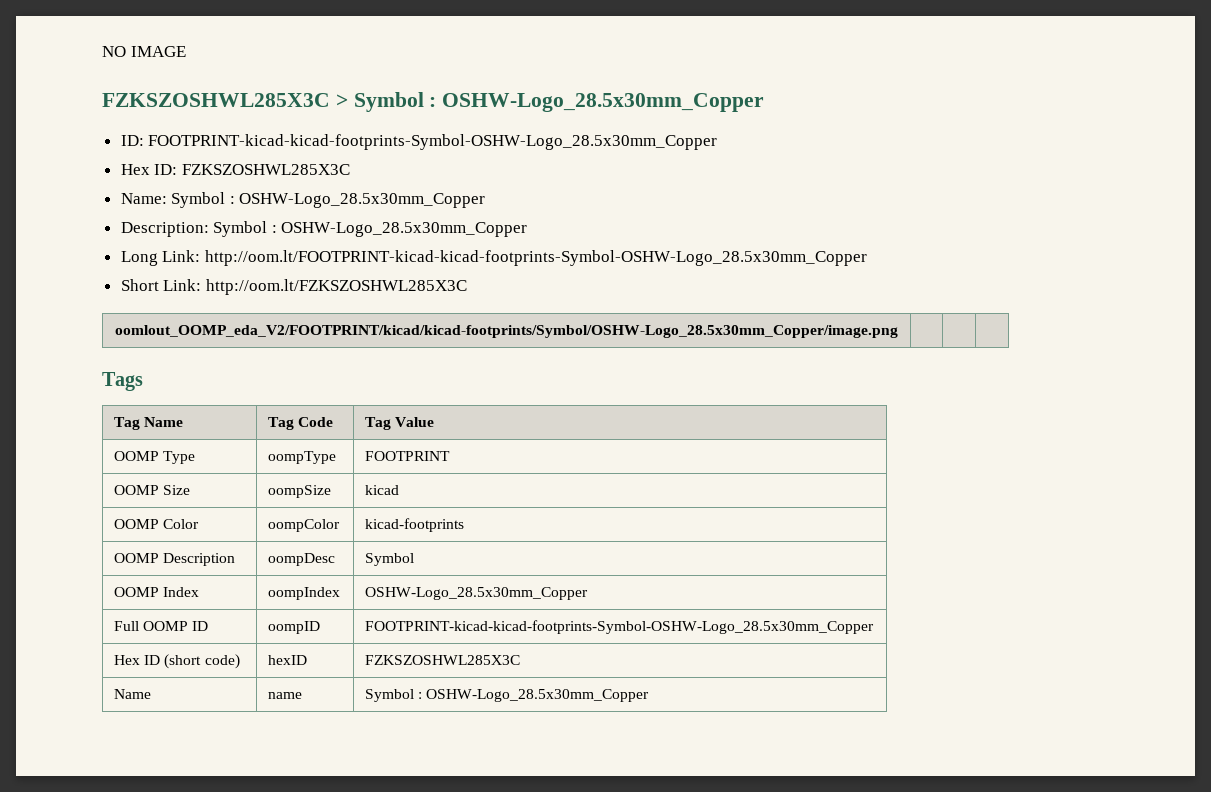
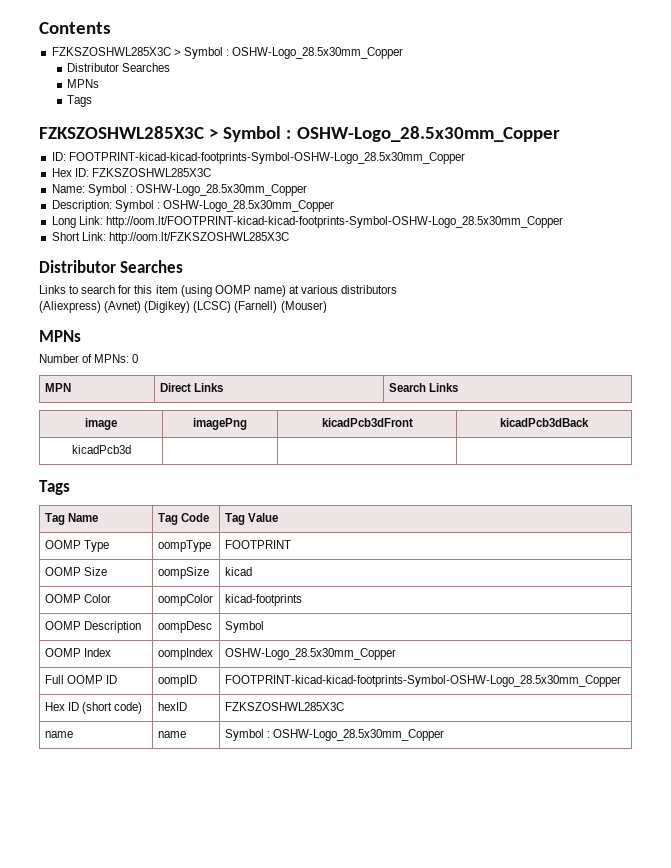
[102,46,186,57] NO IMAGE -> [39,22,111,34] [51,47,404,59] [66,63,171,72] [66,79,99,88] [66,95,92,107] Contents // FZKSZOSHWL285X3C > Symbol : OSHW-Logo_28.5x30mm_Copper // Distributor Searches // MPNs // Tags
[114,325,898,338] // oomlout_OOMP_eda_V2/FOOTPRINT/kicad/kicad-footprints/Symbol/OSHW-Logo_28.5x30mm_Copper/image.png -> [39,260,184,273] [39,285,398,297] [39,301,327,313] [39,330,81,342] [39,354,139,363] [44,383,71,392] [159,383,223,392] [388,383,458,392] [85,418,117,430] [193,418,247,430] [321,418,413,427] [500,418,589,427] [71,445,131,454] // Distributor Searches // Links to search for this item (using OOMP name) at various distributors // (Aliexpress) (Avnet) (Digikey) (LCSC) (Farnell) (Mouser) // MPNs // Number of MPNs: 0 // MPN | Direct Links | Search Links // image | imagePng | kicadPcb3dFront | kicadPcb3dBack // kicadPcb3d
[114,689,152,699] Name -> [44,731,73,738] name

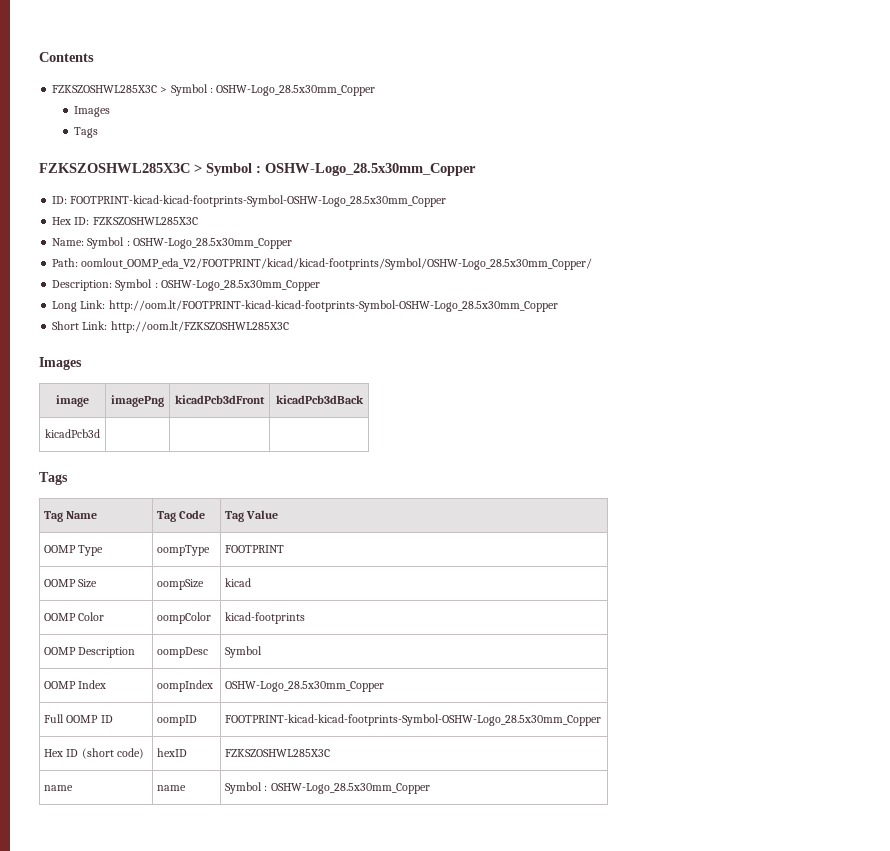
[66,63,171,72] [66,79,99,88] Distributor Searches // MPNs -> [74,106,111,117] Images
(307, 190) none -> [52,258,593,270] // Path: oomlout_OOMP_eda_V2/FOOTPRINT/kicad/kicad-footprints/Symbol/OSHW-Logo_28.5x30mm_Copper/
[39,260,184,273] [39,285,398,297] [39,301,327,313] [39,330,81,342] [39,354,139,363] [44,383,71,392] [159,383,223,392] [388,383,458,392] Distributor Searches // Links to search for this item (using OOMP name) at various distributors // (Aliexpress) (Avnet) (Digikey) (LCSC) (Farnell) (Mouser) // MPNs // Number of MPNs: 0 // MPN | Direct Links | Search Links -> [39,357,82,370] Images

